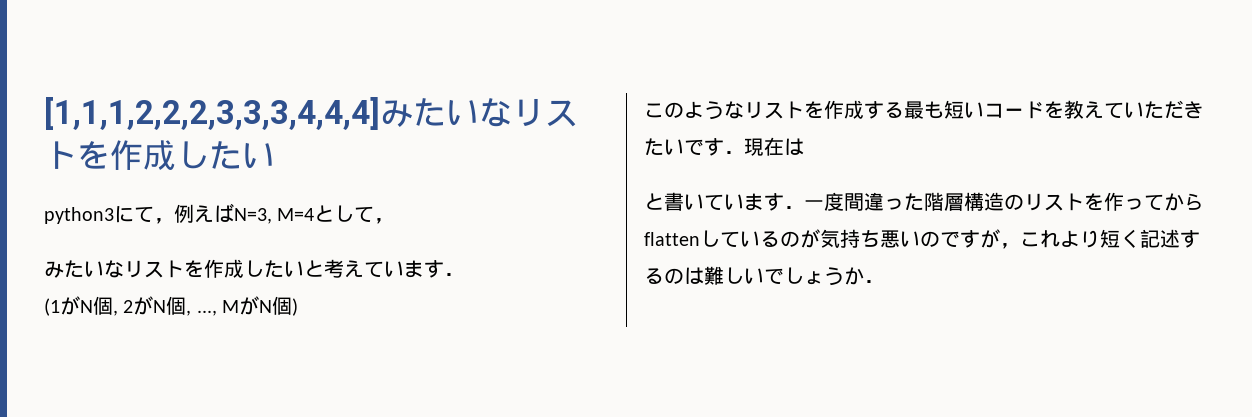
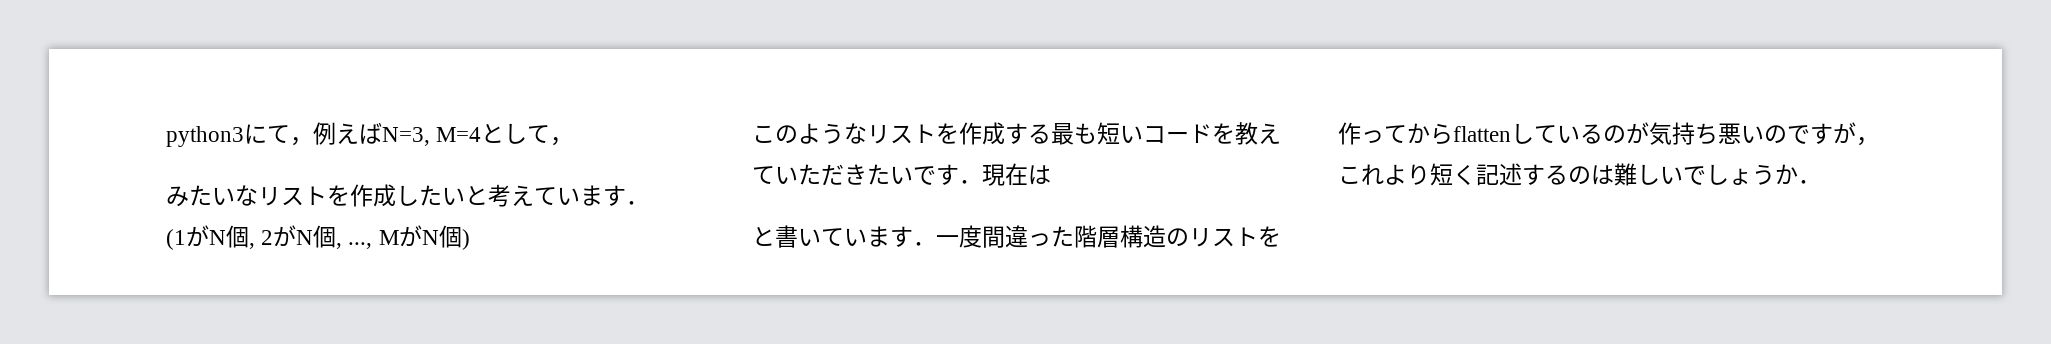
[44,97,578,130] [44,140,275,170] [1,1,1,2,2,2,3,3,3,4,4,4]みたいなリストを作成したい // -> (166, 136) none

